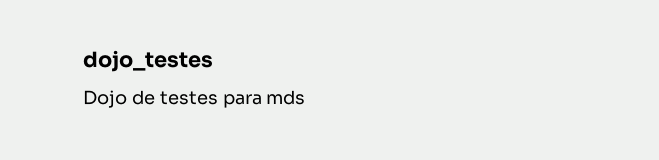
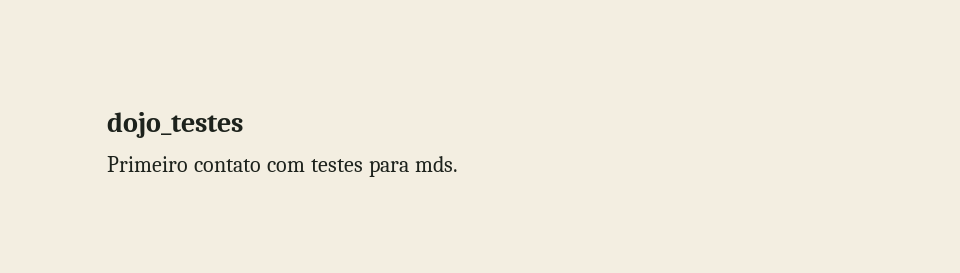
[83,90,155,108] Dojo de -> [107,156,305,172] Primeiro contato com
[266,90,306,105] mds -> [414,156,458,172] mds.

